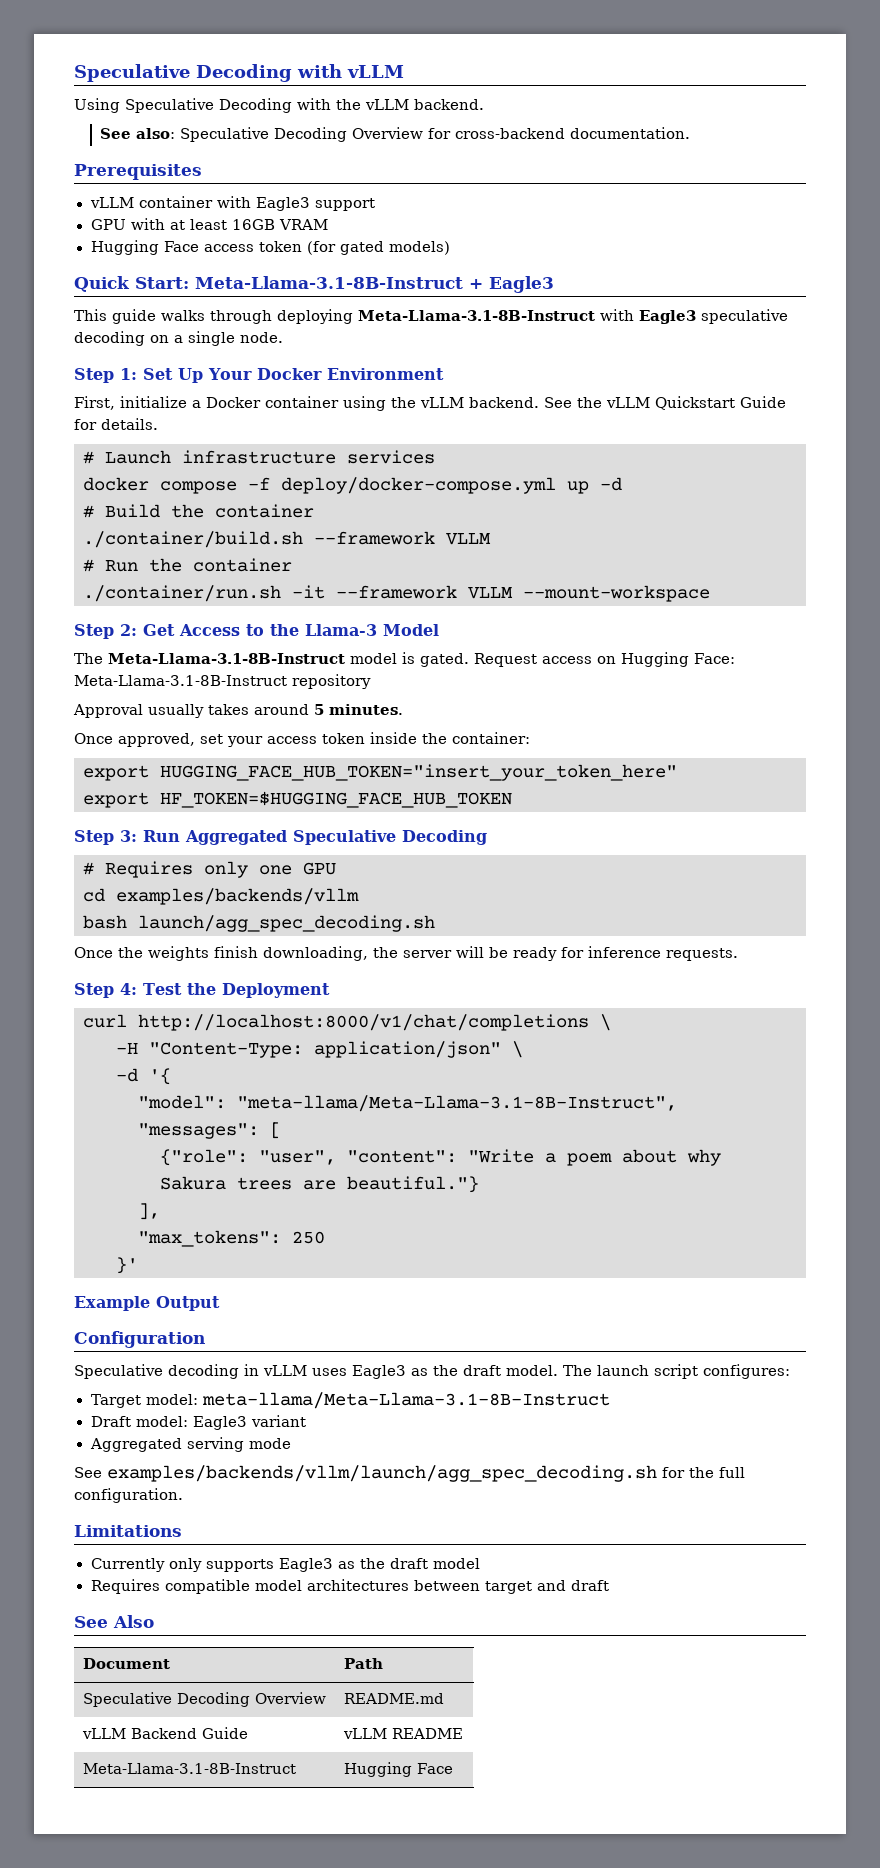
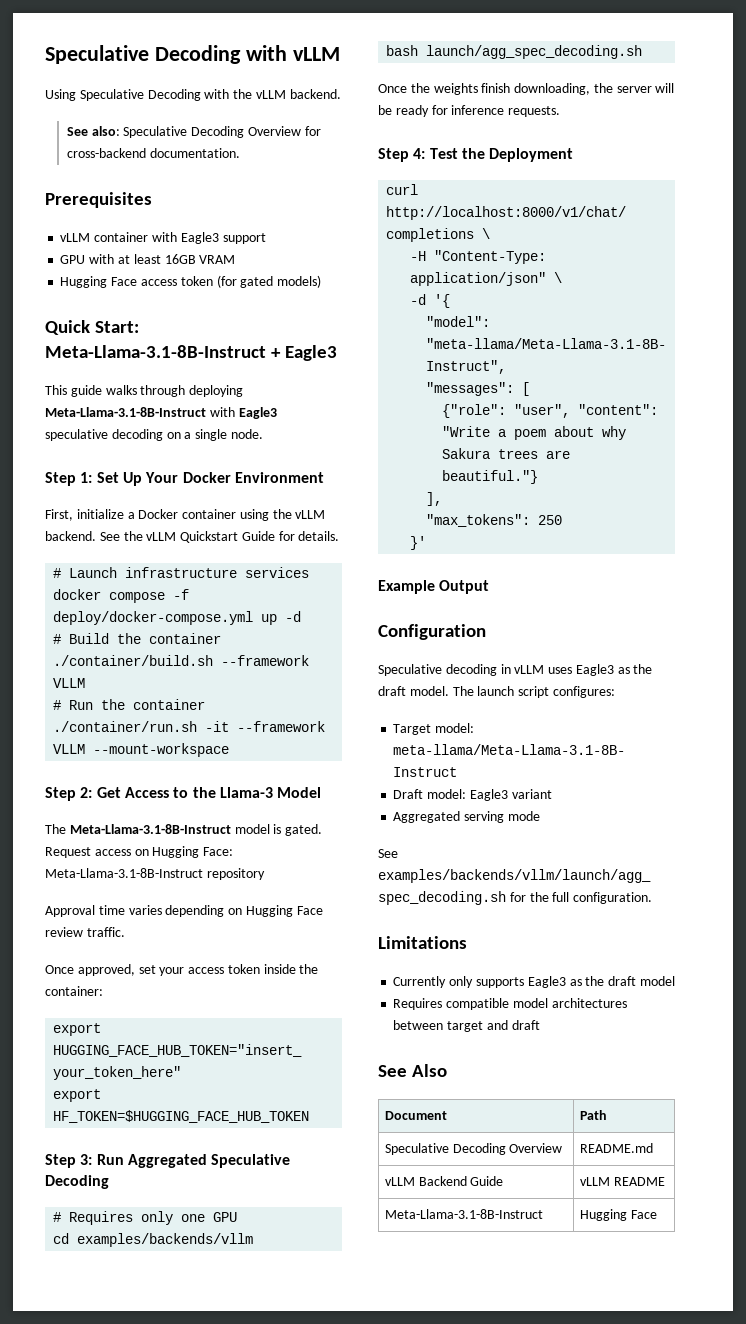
[148,704,403,718] usually takes around 5 minutes. -> [98,905,323,917] [45,927,125,937] time varies depending on Hugging Face review traffic.

